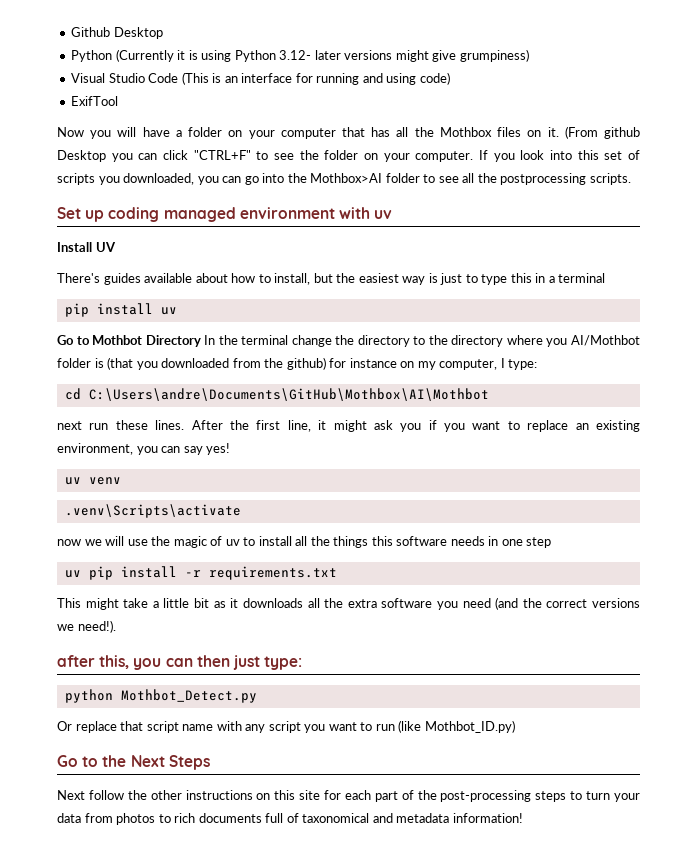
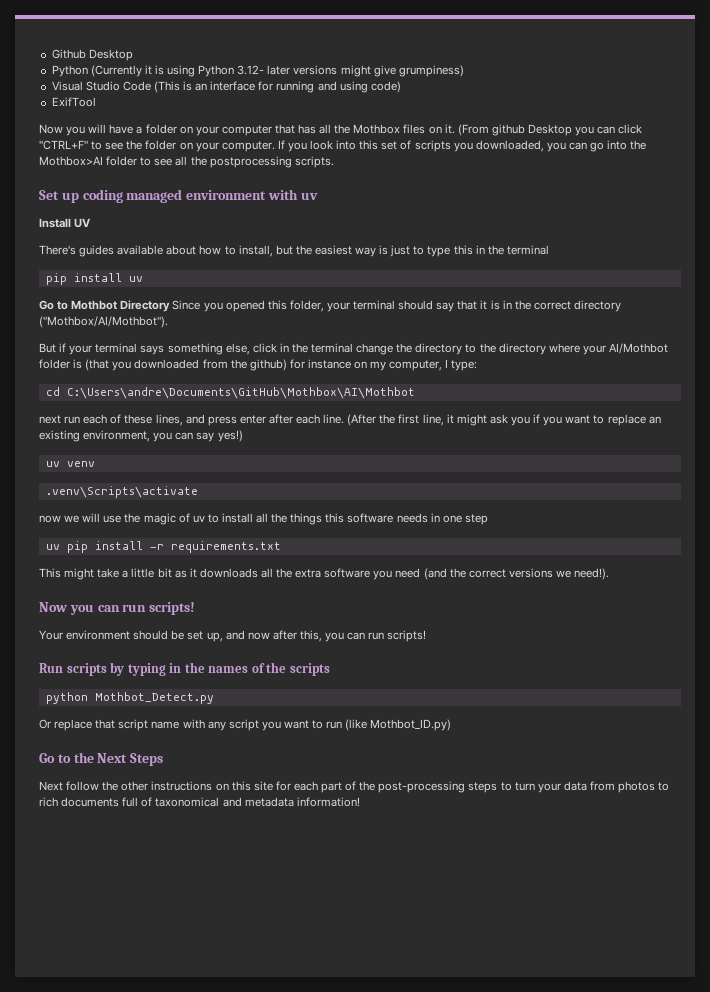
[548,276,555,283] a -> [487,245,504,255] the
[204,335,216,345] In -> [172,300,621,312] [39,316,168,328] [39,343,289,355] Since you opened this folder, your terminal should say that it is in the correct directory ("Mothbox/AI/Mothbot"). // But if your terminal says something else, click in
[546,338,568,347] you -> [582,345,606,355] your
[115,420,223,430] these lines. After -> [83,414,377,426] each of these lines, and press enter after each line. (After
[206,443,231,455] yes! -> [217,430,243,442] yes!)
[57,655,303,670] after this, you can then just type: -> [39,602,196,615] [39,630,427,642] [39,662,330,676] Now you can run scripts! // Your environment should be set up, and now after this, you can run scripts! // Run scripts by typing in the names of the scripts

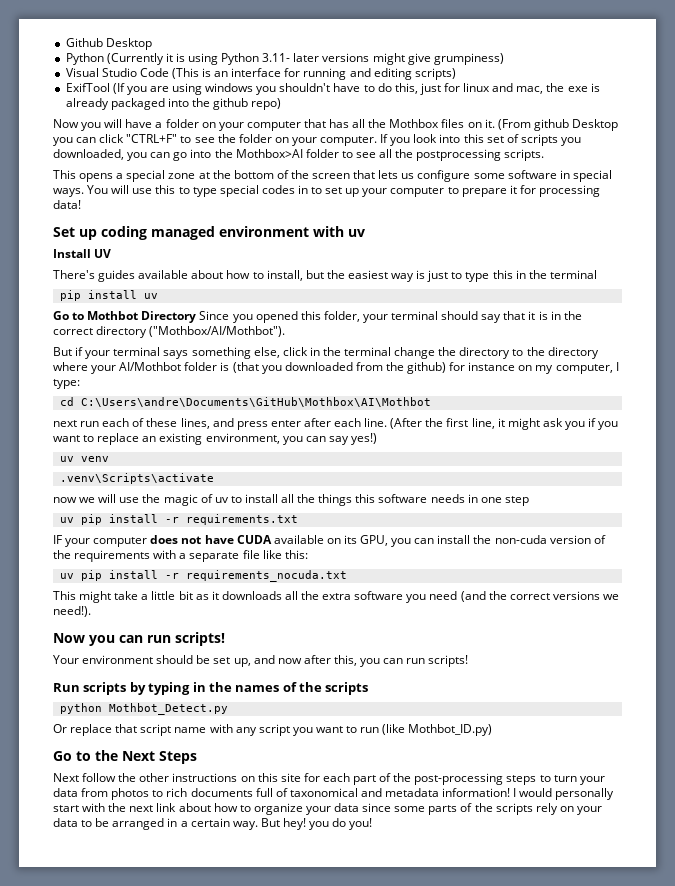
[237,65,265,75] 3.12- -> [262,53,291,62] 3.11-
[339,81,401,93] using code) -> [373,68,456,80] editing scripts)
(96, 102) none -> [112,83,600,95] [65,98,282,110] (If you are using windows you shouldn't have to do this, just for linux and mac, the exe is already packaged into the github repo)
(334, 162) none -> [53,170,612,182] [53,185,600,197] [53,200,81,209] // This opens a special zone at the bottom of the screen that lets us configure some software in special ways. You will use this to type special codes in to set up your computer to prepare it for processing data!
(281, 547) none -> [53,535,606,547] [53,550,308,562] [59,570,347,582] // IF your computer does not have CUDA available on its GPU, you can install the non-cuda version of the requirements with a separate file like this: // uv pip install -r requirements_nocuda.txt
(360, 802) none -> [513,788,615,800] [53,803,602,815] [53,818,373,830] I would personally start with the next link about how to organize your data since some parts of the scripts rely on your data to be arranged in a certain way. But hey! you do you!

